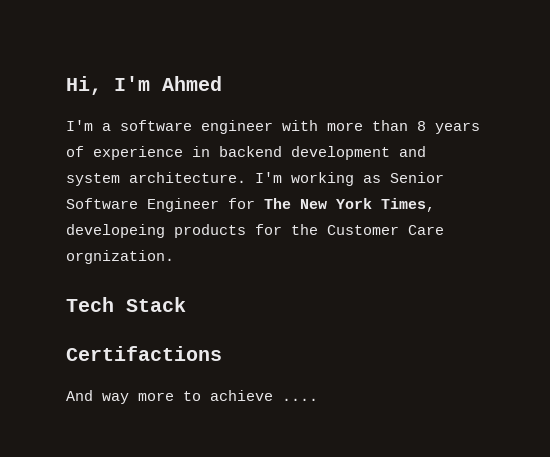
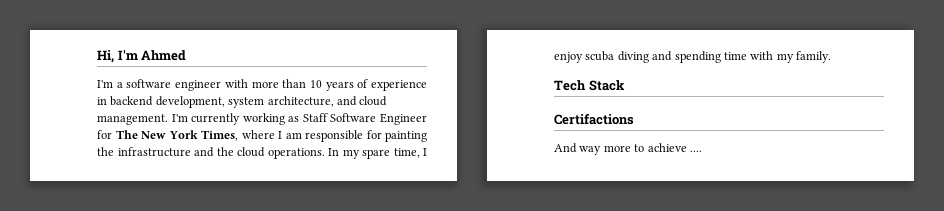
[417,121,426,131] 8 -> [309,80,322,88] 10
[291,146,426,160] [66,172,282,186] development and system architecture. I'm -> [155,96,388,108] [97,113,241,125] development, system architecture, and cloud management. I'm currently
[390,172,444,183] Senior -> [302,113,328,122] Staff
[66,224,444,238] [66,250,174,264] developeing products for the Customer Care orgnization. -> [241,130,427,142] [97,147,427,159] [554,51,831,63] where I am responsible for painting the infrastructure and the cloud operations. In my spare time, I enjoy scuba diving and spending time with my family.

